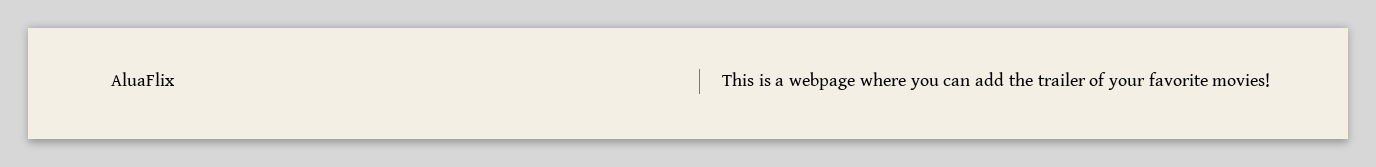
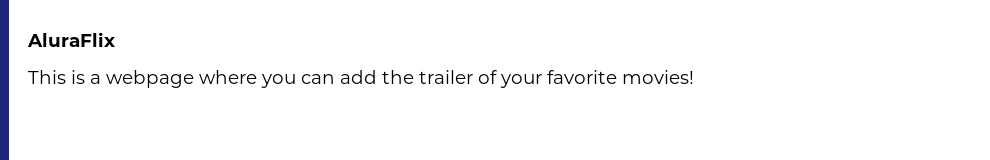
[111,72,175,86] AluaFlix -> [27,32,115,47] AluraFlix

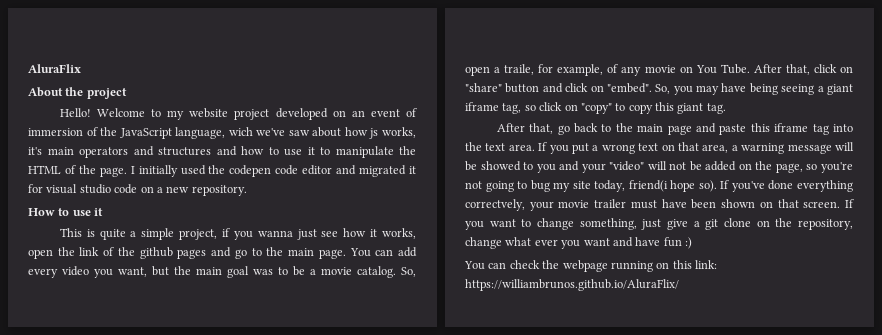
[28,70,694,88] This is a webpage where you can add the trailer of your favorite movies! -> [28,87,127,99] [59,108,418,120] [28,127,417,139] [28,146,416,158] [28,165,416,177] [28,184,247,196] [28,208,104,216] [59,228,417,240] [28,247,417,259] [28,266,416,278] [465,64,853,76] [465,83,853,95] [465,102,726,114] [496,123,854,135] [465,142,854,154] [465,161,854,173] [465,180,853,192] [465,199,854,211] [465,218,853,230] [465,237,692,249] [464,260,717,272] [465,279,679,291] About the project // Hello! Welcome to my website project developed on an event of immersion of the JavaScript language, wich we've saw about how js works, it's main operators and structures and how to use it to manipulate the HTML of the page. I initially used the codepen code editor and migrated it for visual studio code on a new repository. // How to use it // This is quite a simple project, if you wanna just see how it works, open the link of the github pages and go to the main page. You can add every video you want, but the main goal was to be a movie catalog. So, open a traile, for example, of any movie on You Tube. After that, click on "share" button and click on "embed". So, you may have being seeing a giant iframe tag, so click on "copy" to copy this giant tag. // After that, go back to the main page and paste this iframe tag into the text area. If you put a wrong text on that area, a warning message will be showed to you and your "video" will not be added on the page, so you're not going to bug my site today, friend(i hope so). If you've done everything correctvely, your movie trailer must have been shown on that screen. If you want to change something, just give a git clone on the repository, change what ever you want and have fun :) // You can check the webpage running on this link: https://williambrunos.github.io/AluraFlix/

